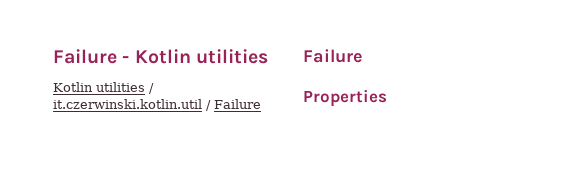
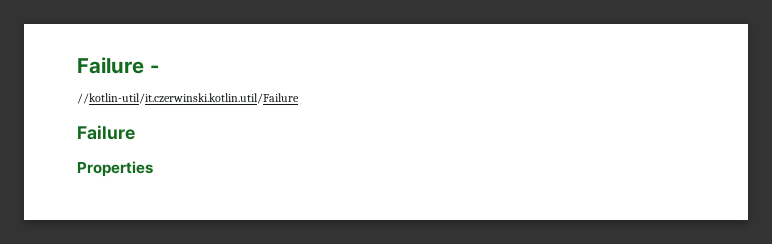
[134,49,268,64] [53,82,154,94] [53,99,261,111] Kotlin utilities // Kotlin utilities / it.czerwinski.kotlin.util / Failure -> [77,93,299,104] // //kotlin-util/it.czerwinski.kotlin.util/Failure

